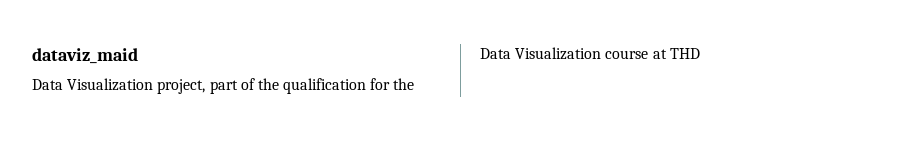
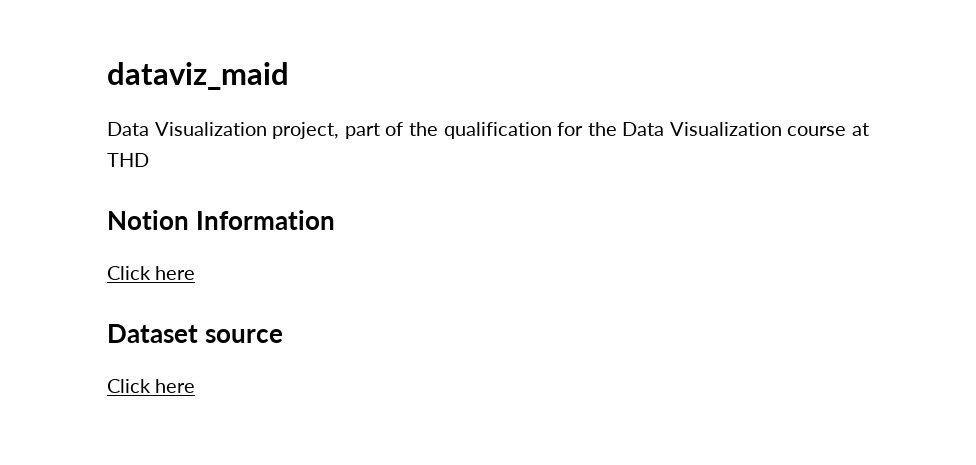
(700, 53) none -> [107,210,336,230] [107,266,196,280] [107,324,284,343] [107,379,196,393] // Notion Information // Click here // Dataset source // Click here

